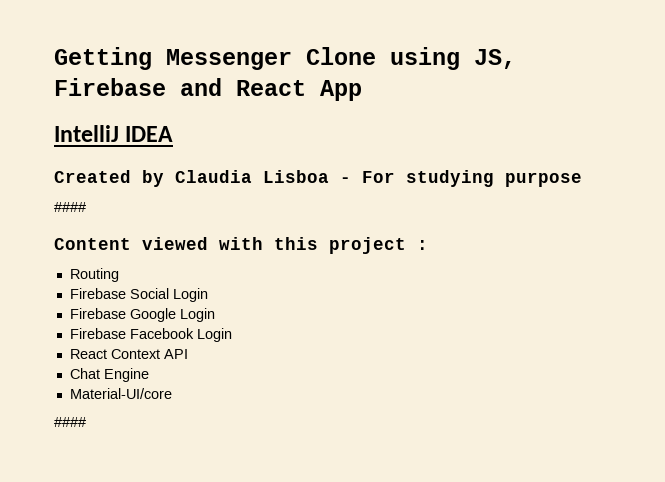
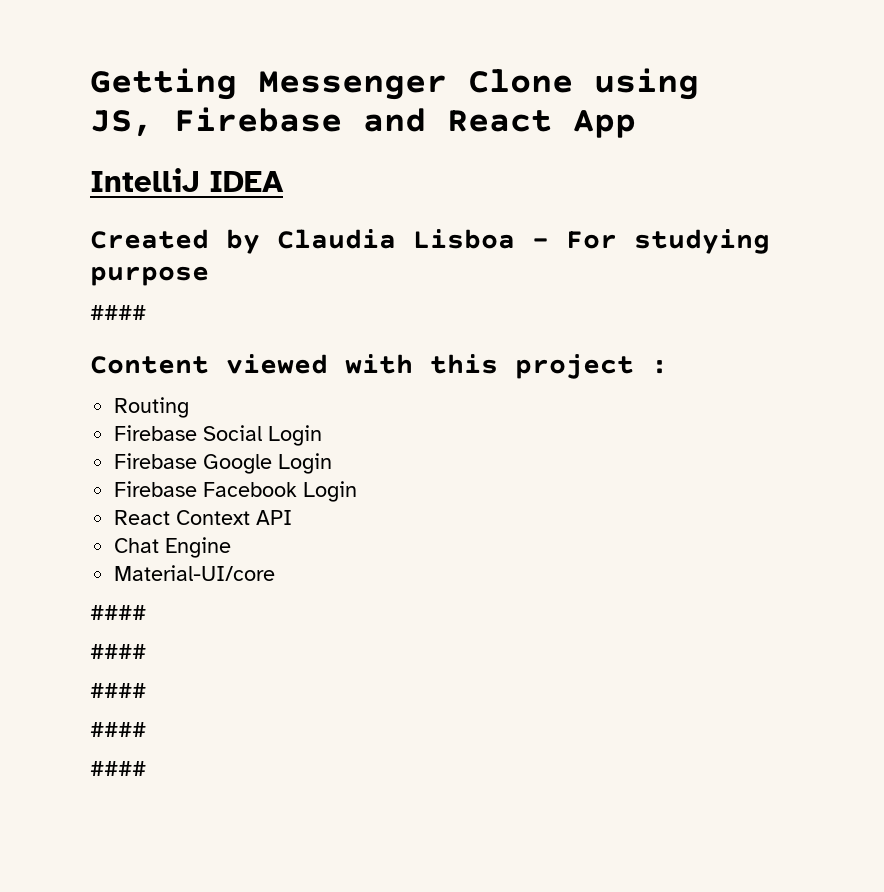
(86, 422) none -> [90,644,146,659] [90,683,146,698] [90,722,146,737] [90,761,146,776] // #### // #### // #### // ####

